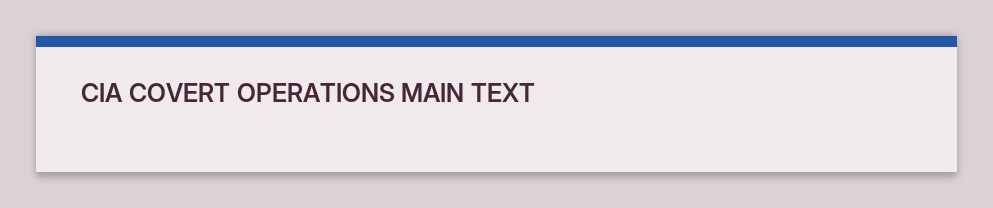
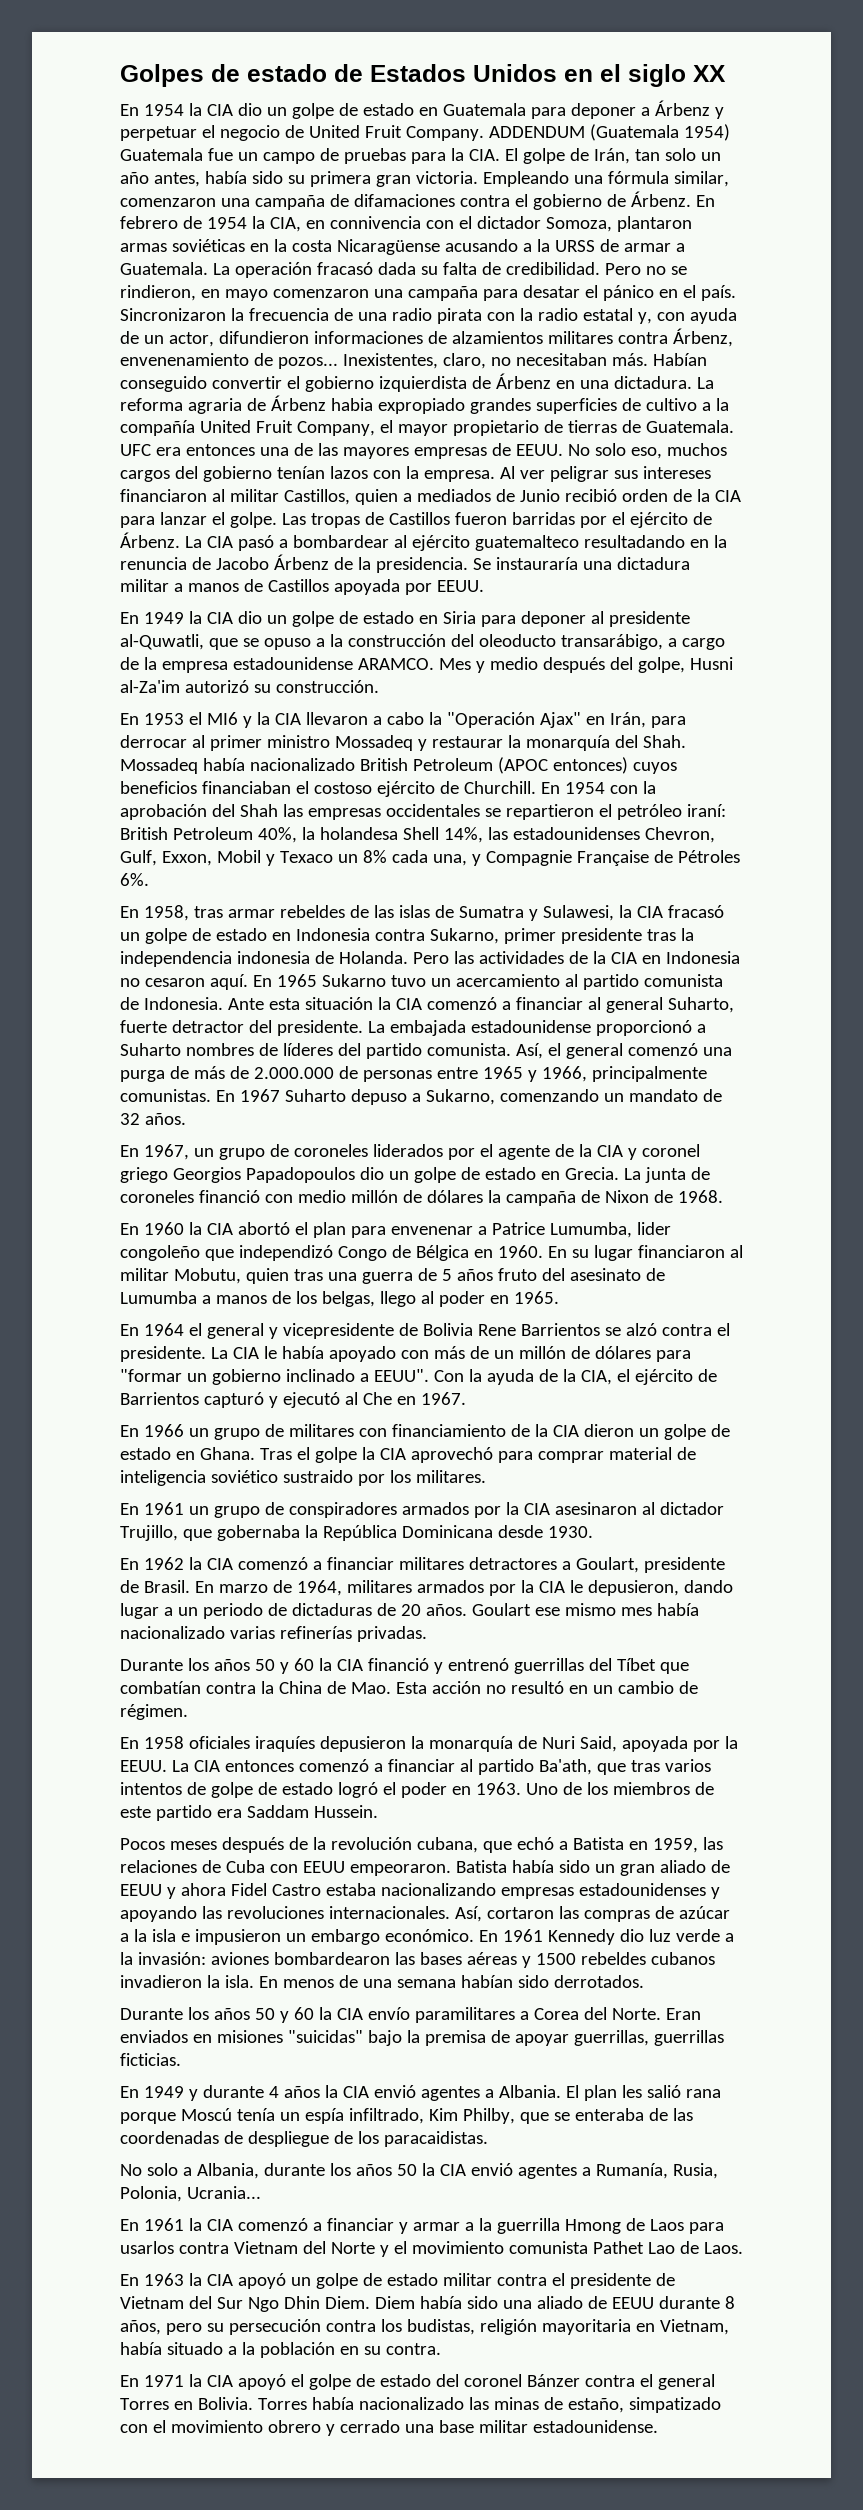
[81,83,535,102] CIA COVERT OPERATIONS MAIN TEXT -> [120,64,726,87] [120,100,724,119] [120,124,730,141] [120,148,721,164] [120,171,729,187] [120,191,715,210] [120,216,692,232] [120,239,685,255] [120,262,687,278] [120,285,736,301] [120,308,737,324] [120,328,733,347] [120,353,707,369] [120,373,714,392] [120,395,729,414] [120,420,734,436] [120,443,727,459] [120,466,711,482] [120,489,741,505] [120,512,712,528] [120,532,727,551] [120,554,690,573] [120,579,484,595] [120,611,690,627] [120,634,725,650] [120,657,733,673] [120,680,379,693] [120,712,686,728] [120,735,686,751] [120,757,677,774] [120,781,656,797] [120,804,726,820] [120,827,715,843] [120,850,740,866] [120,873,149,886] [120,905,724,921] [120,928,694,944] [120,951,740,967] [120,974,723,990] [120,997,734,1013] [120,1020,706,1036] [120,1043,732,1059] [120,1066,707,1082] [120,1089,722,1105] [120,1113,186,1125] [120,1144,700,1160] [120,1167,710,1183] [120,1190,723,1206] [120,1222,671,1238] [120,1245,743,1261] [120,1268,665,1284] [120,1291,559,1307] [120,1323,730,1339] [120,1346,691,1362] [120,1369,717,1385] [120,1392,466,1408] [120,1424,730,1440] [120,1447,696,1463] [120,1470,486,1486] [120,1502,724,1518] [120,1525,593,1541] [120,1557,725,1573] [120,1580,733,1596] [120,1603,699,1619] [120,1626,427,1642] [120,1658,689,1674] [120,1681,698,1694] [120,1704,188,1720] [120,1736,738,1752] [120,1759,711,1775] [120,1782,714,1798] [120,1805,378,1821] [120,1837,723,1853] [120,1860,730,1876] [120,1883,720,1899] [120,1906,730,1922] [120,1929,734,1945] [120,1952,715,1968] [120,1975,644,1988] [120,2007,701,2023] [120,2030,724,2046] [120,2053,181,2066] [120,2085,721,2101] [120,2108,693,2124] [120,2131,488,2147] [120,2163,718,2179] [120,2186,261,2202] [120,2218,724,2234] [120,2241,743,2257] [120,2273,675,2289] [120,2296,735,2312] [120,2319,729,2335] [120,2342,441,2358] [120,2374,715,2390] [120,2397,721,2413] [120,2420,658,2436] Golpes de estado de Estados Unidos en el siglo XX // En 1954 la CIA dio un golpe de estado en Guatemala para deponer a Árbenz y perpetuar el negocio de United Fruit Company. ADDENDUM (Guatemala 1954) Guatemala fue un campo de pruebas para la CIA. El golpe de Irán, tan solo un año antes, había sido su primera gran victoria. Empleando una fórmula similar, comenzaron una campaña de difamaciones contra el gobierno de Árbenz. En febrero de 1954 la CIA, en connivencia con el dictador Somoza, plantaron armas soviéticas en la costa Nicaragüense acusando a la URSS de armar a Guatemala. La operación fracasó dada su falta de credibilidad. Pero no se rindieron, en mayo comenzaron una campaña para desatar el pánico en el país. Sincronizaron la frecuencia de una radio pirata con la radio estatal y, con ayuda de un actor, difundieron informaciones de alzamientos militares contra Árbenz, envenenamiento de pozos... Inexistentes, claro, no necesitaban más. Habían conseguido convertir el gobierno izquierdista de Árbenz en una dictadura. La reforma agraria de Árbenz habia expropiado grandes superficies de cultivo a la compañía United Fruit Company, el mayor propietario de tierras de Guatemala. UFC era entonces una de las mayores empresas de EEUU. No solo eso, muchos cargos del gobierno tenían lazos con la empresa. Al ver peligrar sus intereses financiaron al militar Castillos, quien a mediados de Junio recibió orden de la CIA para lanzar el golpe. Las tropas de Castillos fueron barridas por el ejército de Árbenz. La CIA pasó a bombardear al ejército guatemalteco resultadando en la renuncia de Jacobo Árbenz de la presidencia. Se instauraría una dictadura militar a manos de Castillos apoyada por EEUU. // En 1949 la CIA dio un golpe de estado en Siria para deponer al presidente al-Quwatli, que se opuso a la construcción del oleoducto transarábigo, a cargo de la empresa estadounidense ARAMCO. Mes y medio después del golpe, Husni al-Za'im autorizó su construcción. // En 1953 el MI6 y la CIA llevaron a cabo la "Operación Ajax" en Irán, para derrocar al primer ministro Mossadeq y restaurar la monarquía del Shah. Mossadeq había nacionalizado British Petroleum (APOC entonces) cuyos beneficios financiaban el costoso ejército de Churchill. En 1954 con la aprobación del Shah las empresas occidentales se repartieron el petróleo iraní: British Petroleum 40%, la holandesa Shell 14%, las estadounidenses Chevron, Gulf, Exxon, Mobil y Texaco un 8% cada una, y Compagnie Française de Pétroles 6%. // En 1958, tras armar rebeldes de las islas de Sumatra y Sulawesi, la CIA fracasó un golpe de estado en Indonesia contra Sukarno, primer presidente tras la independencia indonesia de Holanda. Pero las actividades de la CIA en Indonesia no cesaron aquí. En 1965 Sukarno tuvo un acercamiento al partido comunista de Indonesia. Ante esta situación la CIA comenzó a financiar al general Suharto, fuerte detractor del presidente. La embajada estadounidense proporcionó a Suharto nombres de líderes del partido comunista. Así, el general comenzó una purga de más de 2.000.000 de personas entre 1965 y 1966, principalmente comunistas. En 1967 Suharto depuso a Sukarno, comenzando un mandato de 32 años. // En 1967, un grupo de coroneles liderados por el agente de la CIA y coronel griego Georgios Papadopoulos dio un golpe de estado en Grecia. La junta de coroneles financió con medio millón de dólares la campaña de Nixon de 1968. // En 1960 la CIA abortó el plan para envenenar a Patrice Lumumba, lider congoleño que independizó Congo de Bélgica en 1960. En su lugar financiaron al militar Mobutu, quien tras una guerra de 5 años fruto del asesinato de Lumumba a manos de los belgas, llego al poder en 1965. // En 1964 el general y vicepresidente de Bolivia Rene Barrientos se alzó contra el presidente. La CIA le había apoyado con más de un millón de dólares para "formar un gobierno inclinado a EEUU". Con la ayuda de la CIA, el ejército de Barrientos capturó y ejecutó al Che en 1967. // En 1966 un grupo de militares con financiamiento de la CIA dieron un golpe de estado en Ghana. Tras el golpe la CIA aprovechó para comprar material de inteligencia soviético sustraido por los militares. // En 1961 un grupo de conspiradores armados por la CIA asesinaron al dictador Trujillo, que gobernaba la República Dominicana desde 1930. // En 1962 la CIA comenzó a financiar militares detractores a Goulart, presidente de Brasil. En marzo de 1964, militares armados por la CIA le depusieron, dando lugar a un periodo de dictaduras de 20 años. Goulart ese mismo mes había nacionalizado varias refinerías privadas. // Durante los años 50 y 60 la CIA financió y entrenó guerrillas del Tíbet que combatían contra la China de Mao. Esta acción no resultó en un cambio de régimen. // En 1958 oficiales iraquíes depusieron la monarquía de Nuri Said, apoyada por la EEUU. La CIA entonces comenzó a financiar al partido Ba'ath, que tras varios intentos de golpe de estado logró el poder en 1963. Uno de los miembros de este partido era Saddam Hussein. // Pocos meses después de la revolución cubana, que echó a Batista en 1959, las relaciones de Cuba con EEUU empeoraron. Batista había sido un gran aliado de EEUU y ahora Fidel Castro estaba nacionalizando empresas estadounidenses y apoyando las revoluciones internacionales. Así, cortaron las compras de azúcar a la isla e impusieron un embargo económico. En 1961 Kennedy dio luz verde a la invasión: aviones bombardearon las bases aéreas y 1500 rebeldes cubanos invadieron la isla. En menos de una semana habían sido derrotados. // Durante los años 50 y 60 la CIA envío paramilitares a Corea del Norte. Eran enviados en misiones "suicidas" bajo la premisa de apoyar guerrillas, guerrillas ficticias. // En 1949 y durante 4 años la CIA envió agentes a Albania. El plan les salió rana porque Moscú tenía un espía infiltrado, Kim Philby, que se enteraba de las coordenadas de despliegue de los paracaidistas. // No solo a Albania, durante los años 50 la CIA envió agentes a Rumanía, Rusia, Polonia, Ucrania... // En 1961 la CIA comenzó a financiar y armar a la guerrilla Hmong de Laos para usarlos contra Vietnam del Norte y el movimiento comunista Pathet Lao de Laos. // En 1963 la CIA apoyó un golpe de estado militar contra el presidente de Vietnam del Sur Ngo Dhin Diem. Diem había sido una aliado de EEUU durante 8 años, pero su persecución contra los budistas, religión mayoritaria en Vietnam, había situado a la población en su contra. // En 1971 la CIA apoyó el golpe de estado del coronel Bánzer contra el general Torres en Bolivia. Torres había nacionalizado las minas de estaño, simpatizado con el movimiento obrero y cerrado una base militar estadounidense.

